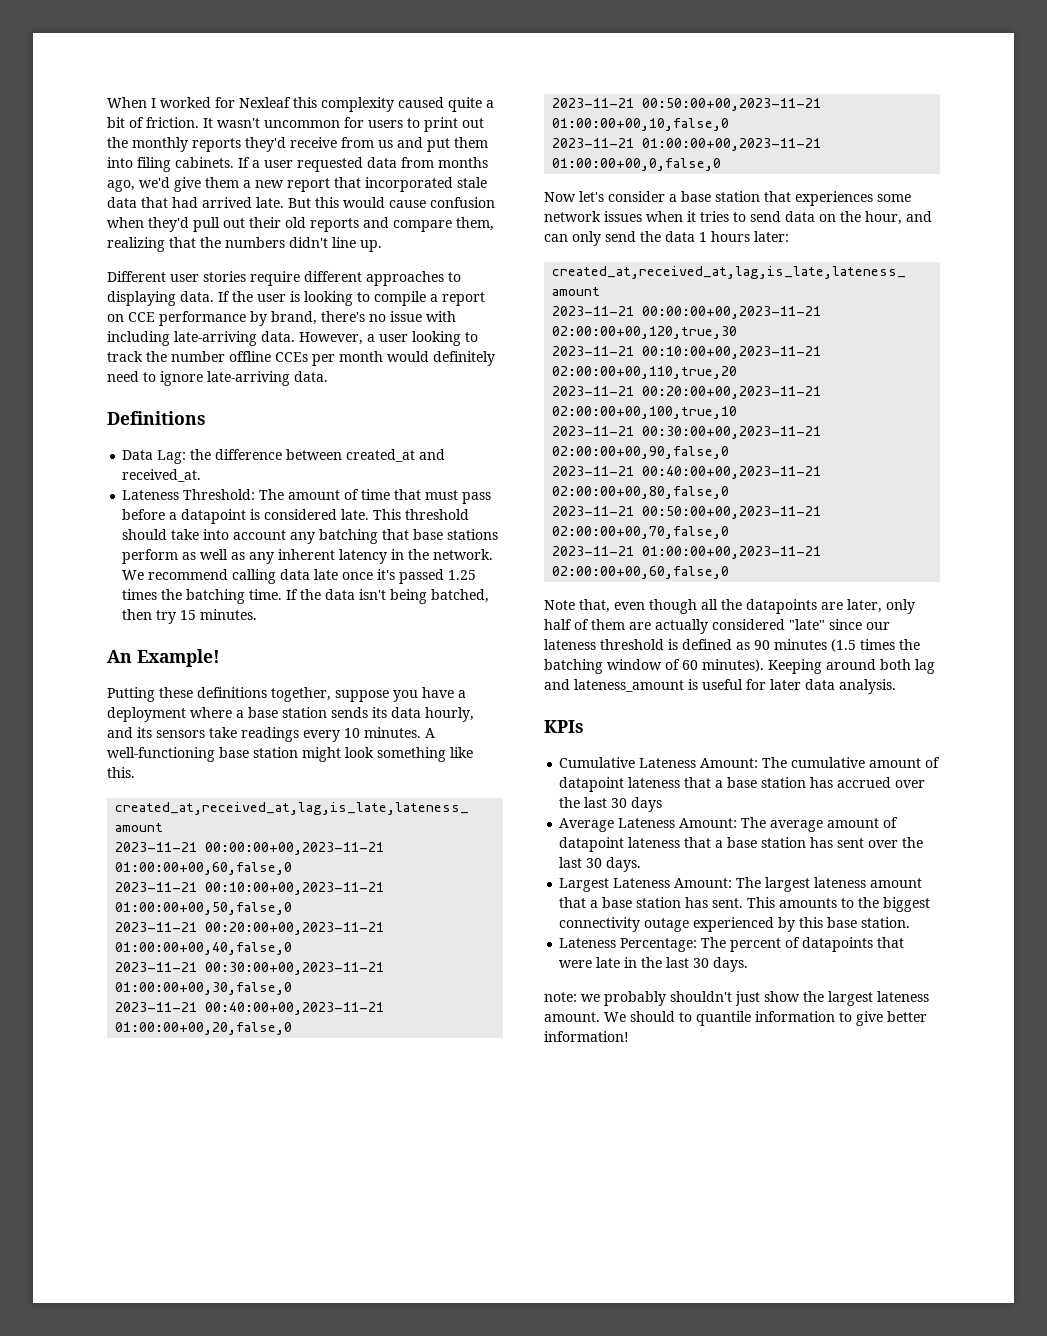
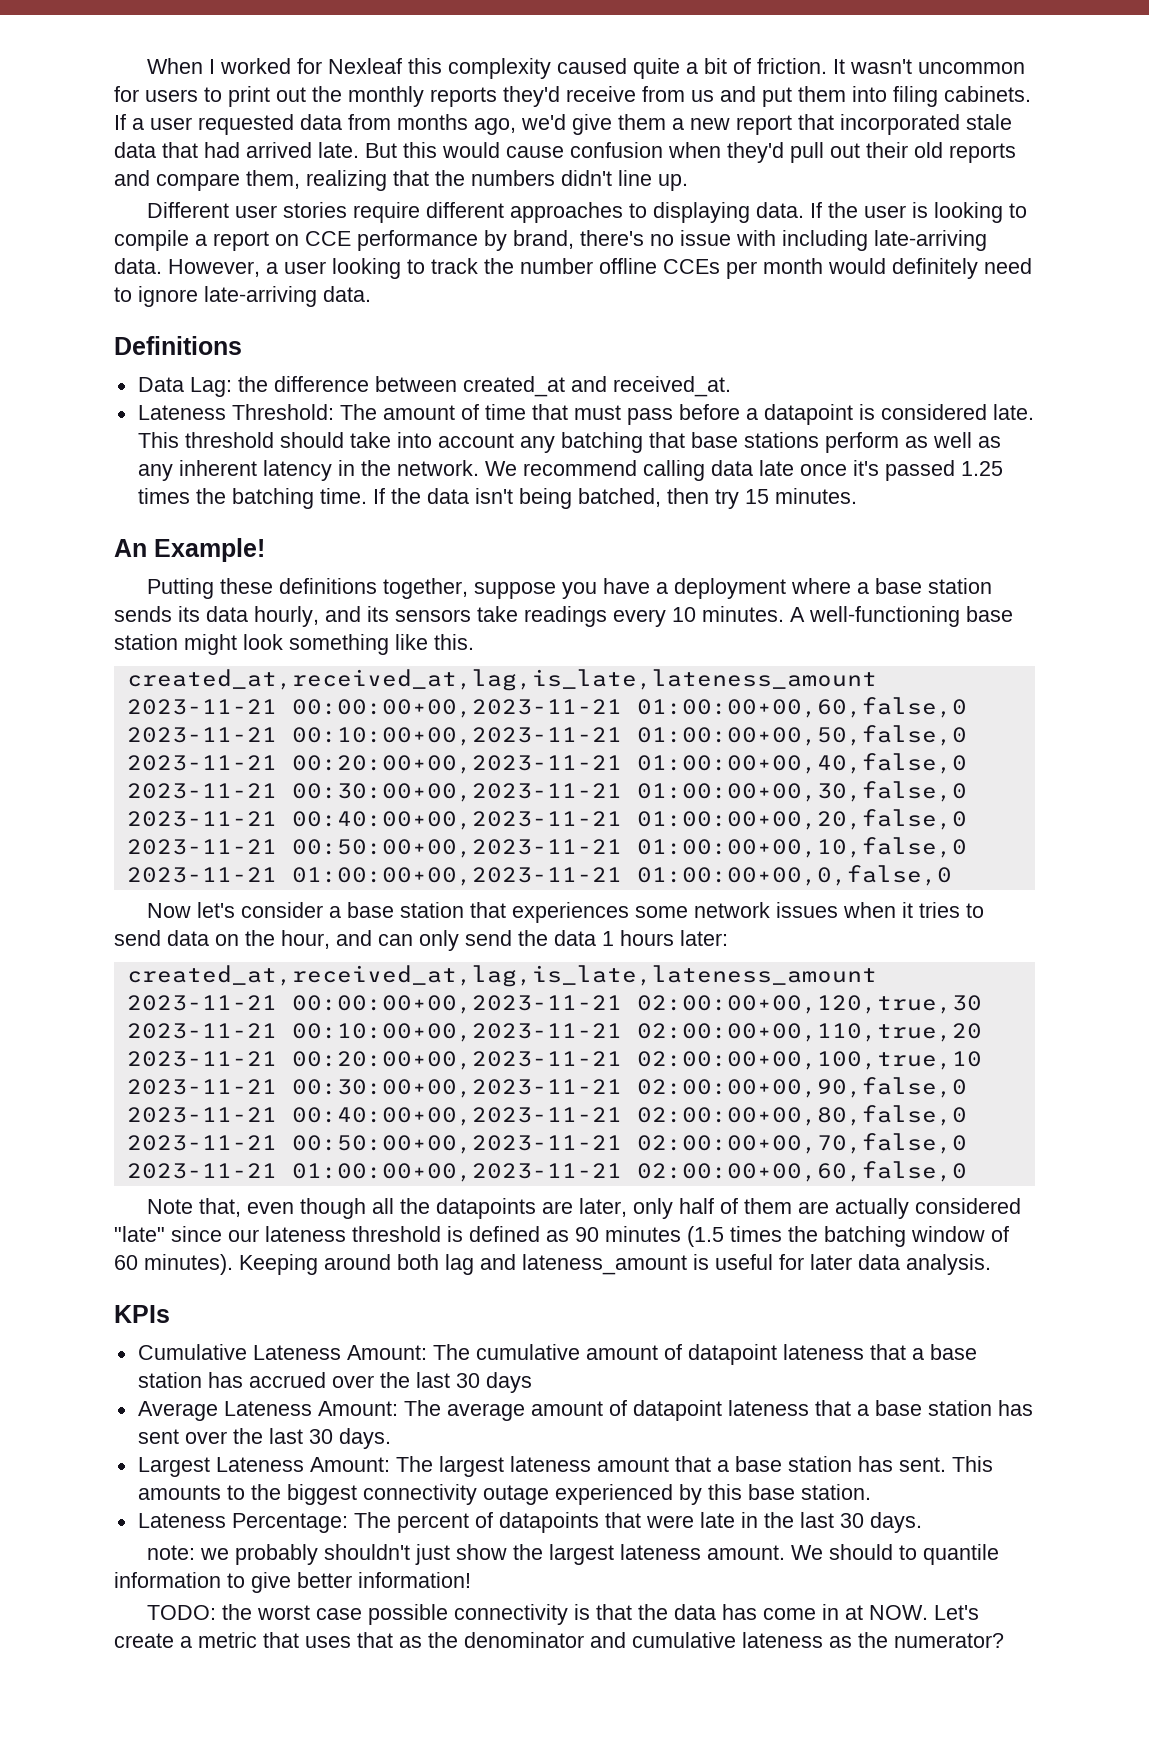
(629, 1036) none -> [146,1604,979,1625] [114,1632,1004,1648] // TODO: the worst case possible connectivity is that the data has come in at NOW. Let's create a metric that uses that as the denominator and cumulative lateness as the numerator?

